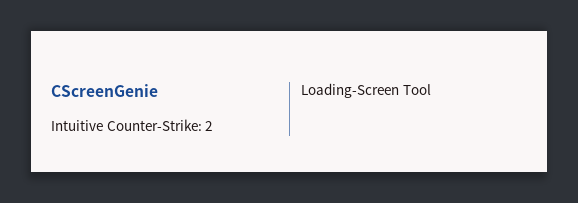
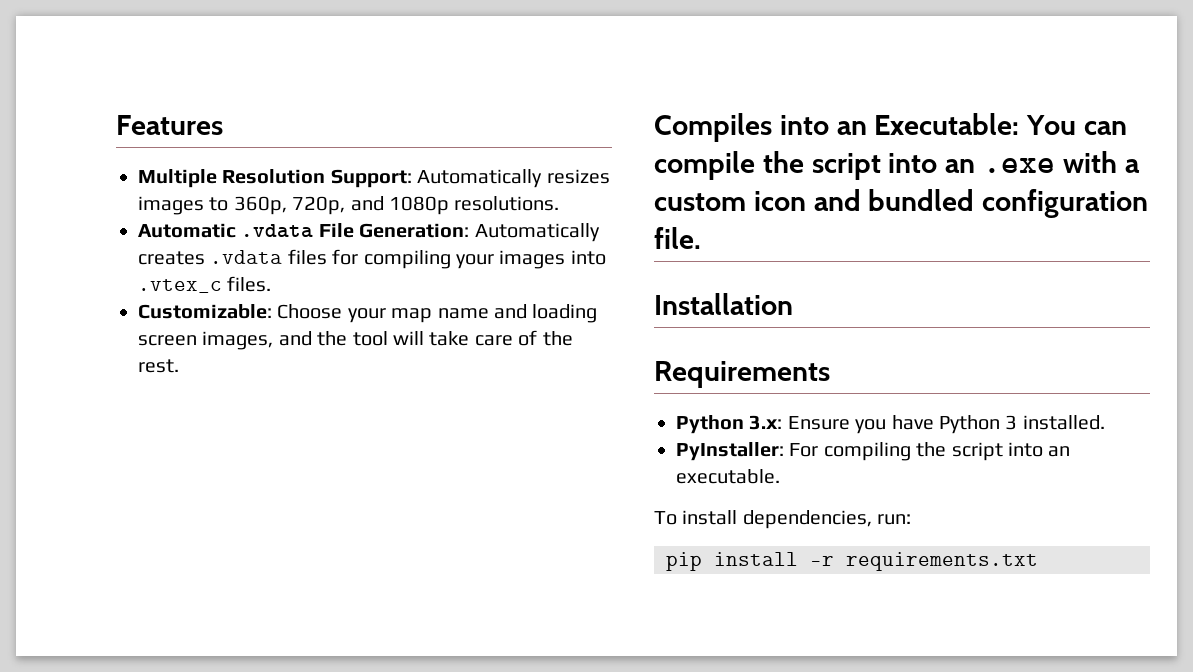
[51,84,158,97] [51,119,214,131] [301,83,431,98] CScreenGenie // Intuitive Counter-Strike: 2 Loading-Screen Tool -> [116,115,223,135] [138,169,610,188] [138,196,560,215] [138,223,600,242] [138,249,606,269] [138,276,272,293] [138,304,598,323] [138,330,573,350] [138,359,179,373] [654,113,1128,142] [654,151,1140,180] [654,189,1149,218] [654,227,701,249] [654,293,793,315] [654,361,830,388] [676,415,1105,434] [676,442,1071,461] [676,469,780,484] [654,510,912,529] [666,552,1038,571] Features // Multiple Resolution Support: Automatically resizes images to 360p, 720p, and 1080p resolutions. // Automatic .vdata File Generation: Automatically creates .vdata files for compiling your images into .vtex_c files. // Customizable: Choose your map name and loading screen images, and the tool will take care of the rest. // Compiles into an Executable: You can compile the script into an .exe with a custom icon and bundled configuration file. // Installation // Requirements // Python 3.x: Ensure you have Python 3 installed. // PyInstaller: For compiling the script into an executable. // To install dependencies, run: // pip install -r requirements.txt

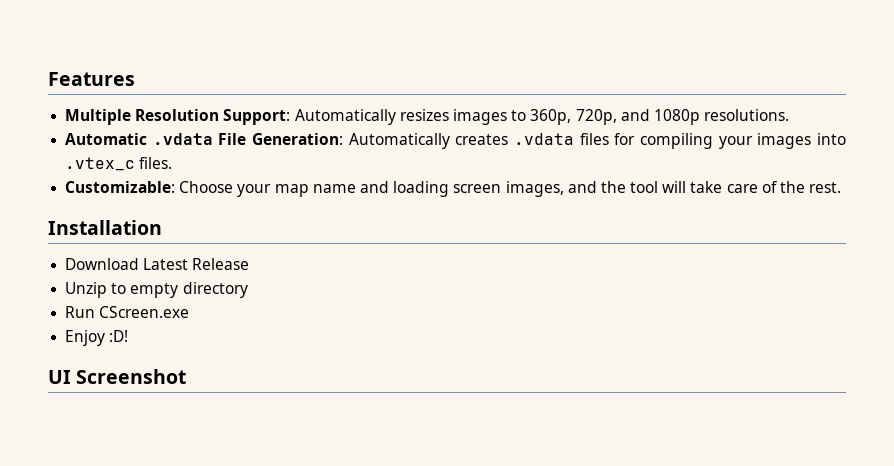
[654,113,1128,142] [654,151,1140,180] [654,189,1149,218] [654,227,701,249] [654,293,793,315] [654,361,830,388] [676,415,1105,434] [676,442,1071,461] [676,469,780,484] [654,510,912,529] [666,552,1038,571] Compiles into an Executable: You can compile the script into an .exe with a custom icon and bundled configuration file. // Installation // Requirements // Python 3.x: Ensure you have Python 3 installed. // PyInstaller: For compiling the script into an executable. // To install dependencies, run: // pip install -r requirements.txt -> [48,220,162,235] [65,258,250,270] [65,282,248,298] [65,306,190,318] [65,330,129,346] [48,369,187,384] Installation // Download Latest Release // Unzip to empty directory // Run CScreen.exe // Enjoy :D! // UI Screenshot

